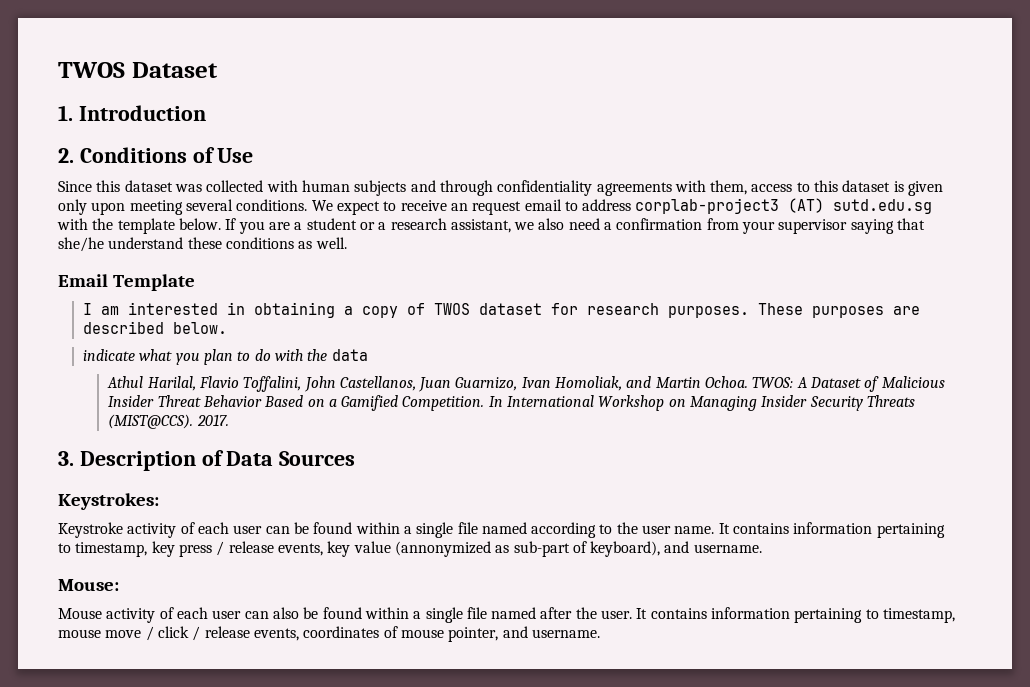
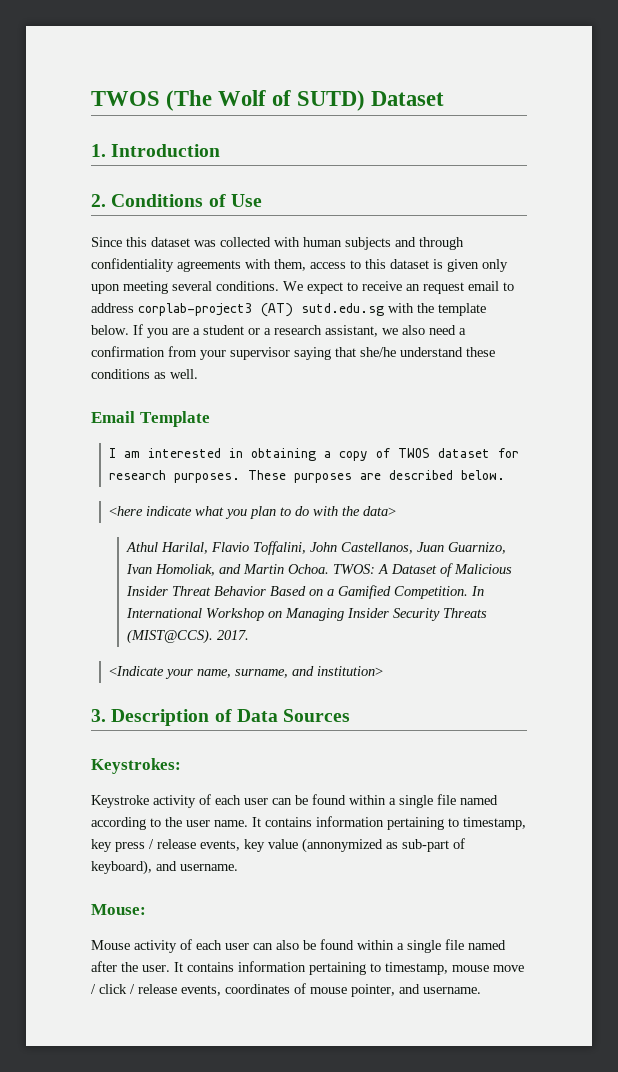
[58,62,125,78] TWOS -> [91,90,366,111] TWOS (The Wolf of SUTD)
(228, 328) none -> [109,506,144,516] <here
[331,349,368,361] data -> [363,506,397,516] data>
(229, 420) none -> [109,666,384,679] // <Indicate your name, surname, and institution>

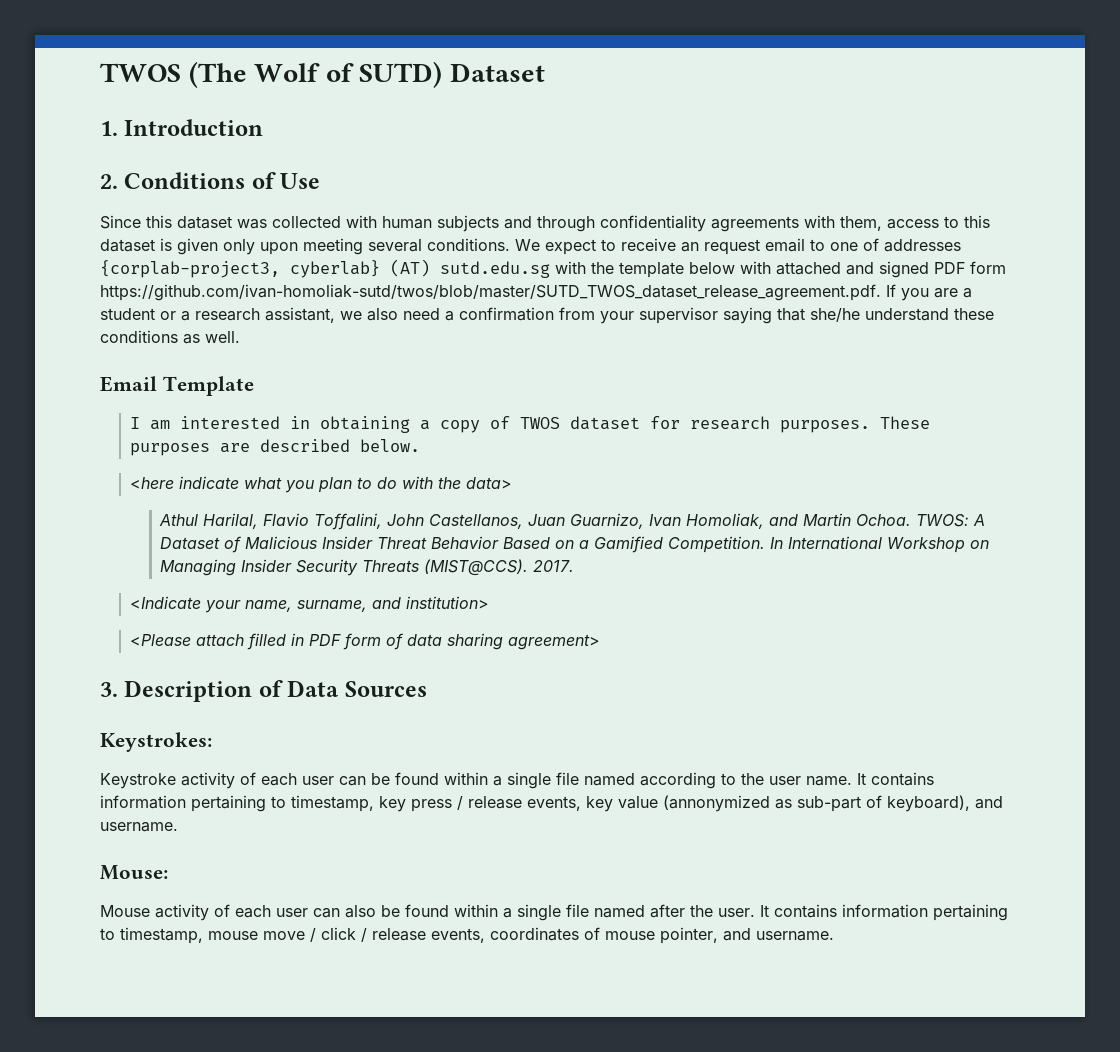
[91,303,253,316] address corplab-project3 -> [830,238,961,252] [100,260,380,278] one of addresses {corplab-project3, cyberlab}
[91,325,129,335] below. -> [689,261,1006,278] [100,284,881,301] below with attached and signed PDF form https://github.com/ivan-homoliak-sutd/twos/blob/master/SUTD_TWOS_dataset_release_agreement.pdf.
(384, 671) none -> [130,633,601,650] // <Please attach filled in PDF form of data sharing agreement>

